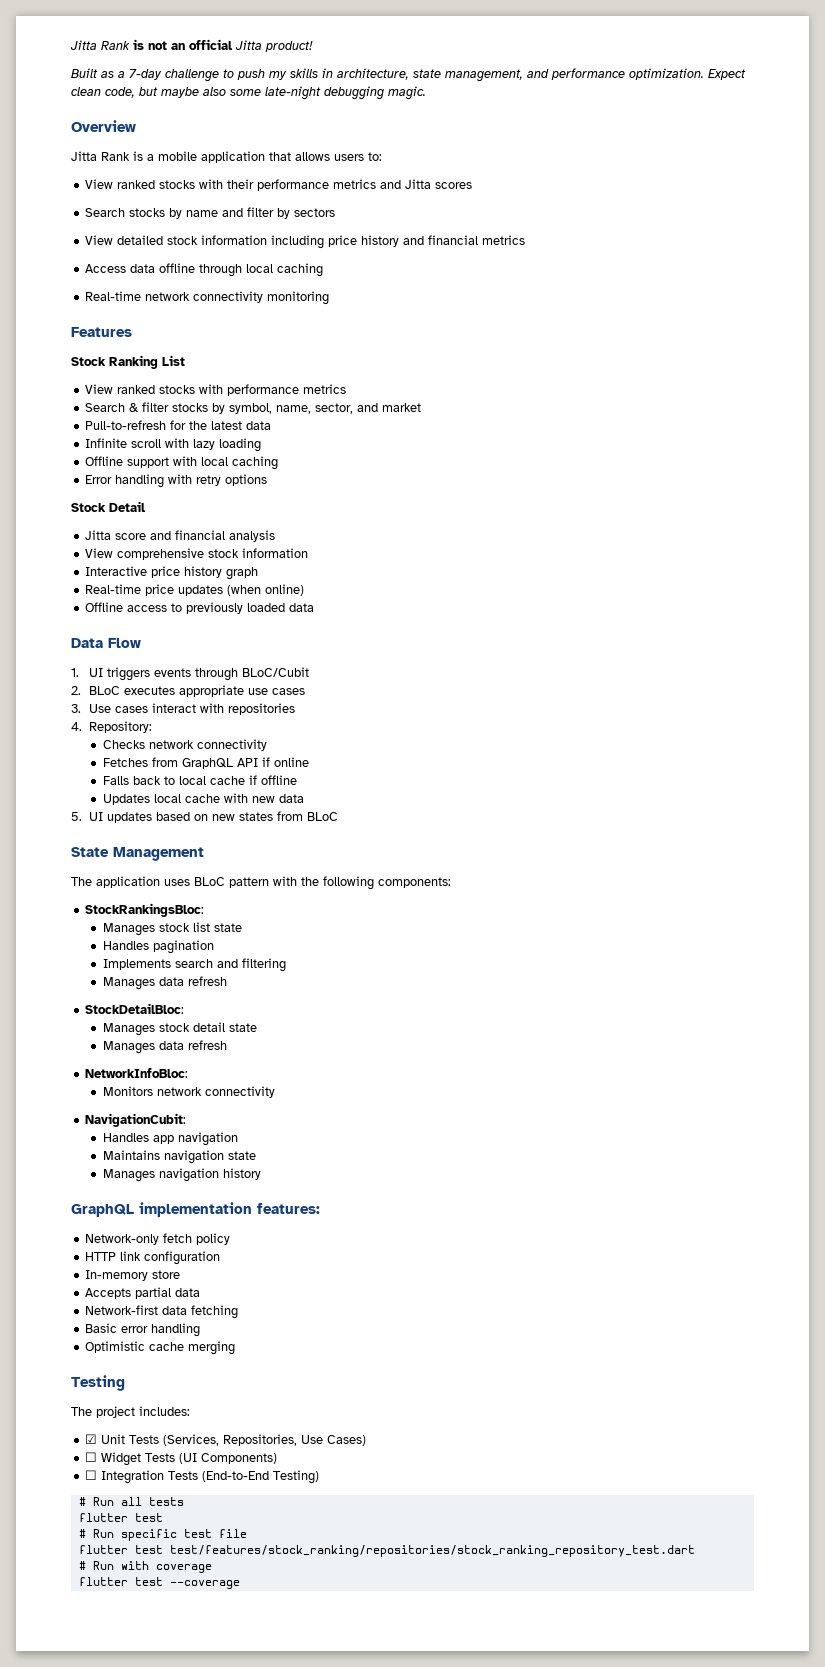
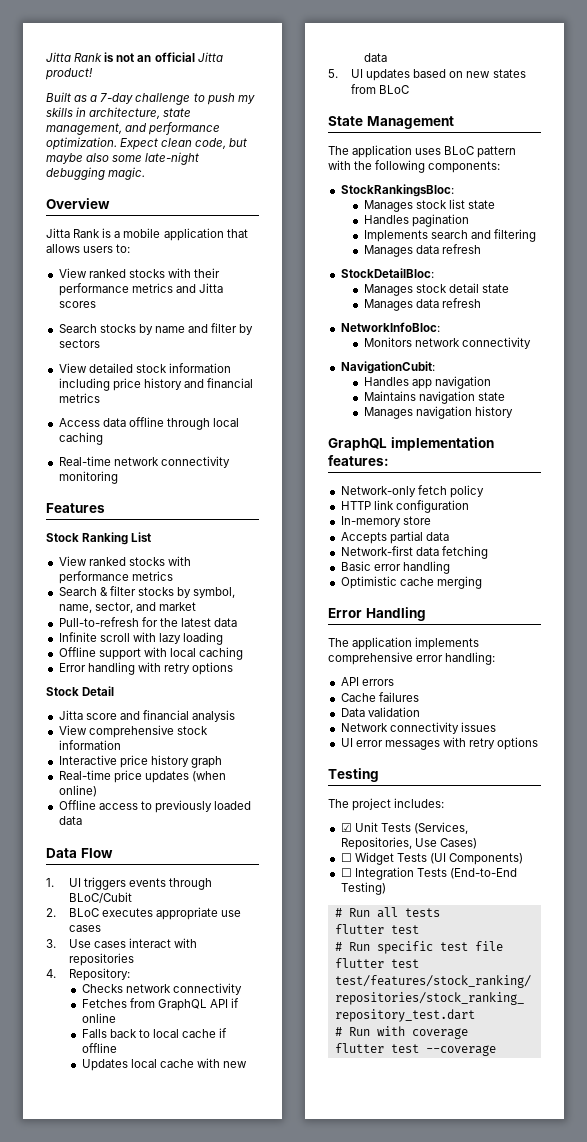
(236, 1348) none -> [328,607,426,621] [328,637,480,650] [328,652,496,665] [340,677,394,686] [340,692,419,702] [340,707,420,717] [340,722,496,734] [340,737,539,750] // Error Handling // The application implements comprehensive error handling: // API errors // Cache failures // Data validation // Network connectivity issues // UI error messages with retry options

